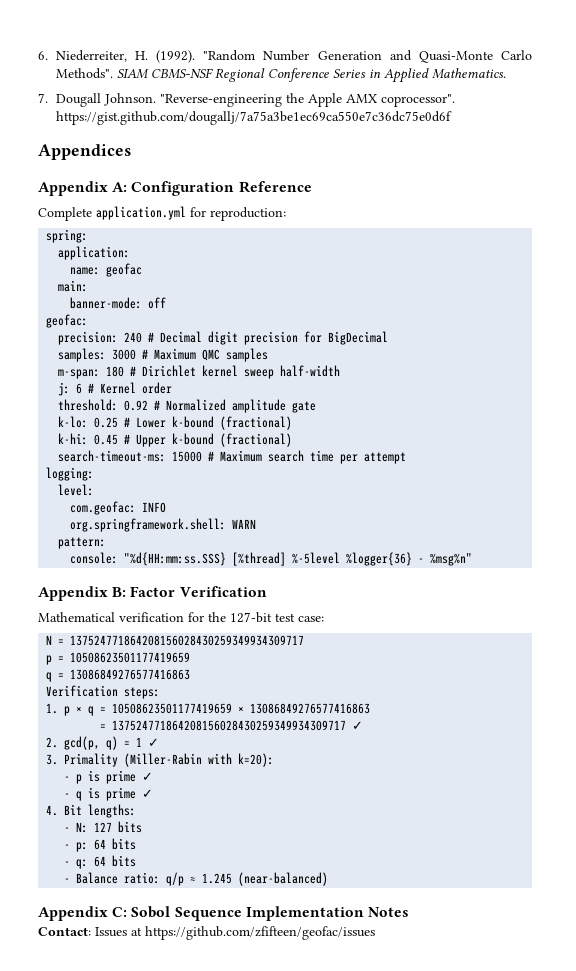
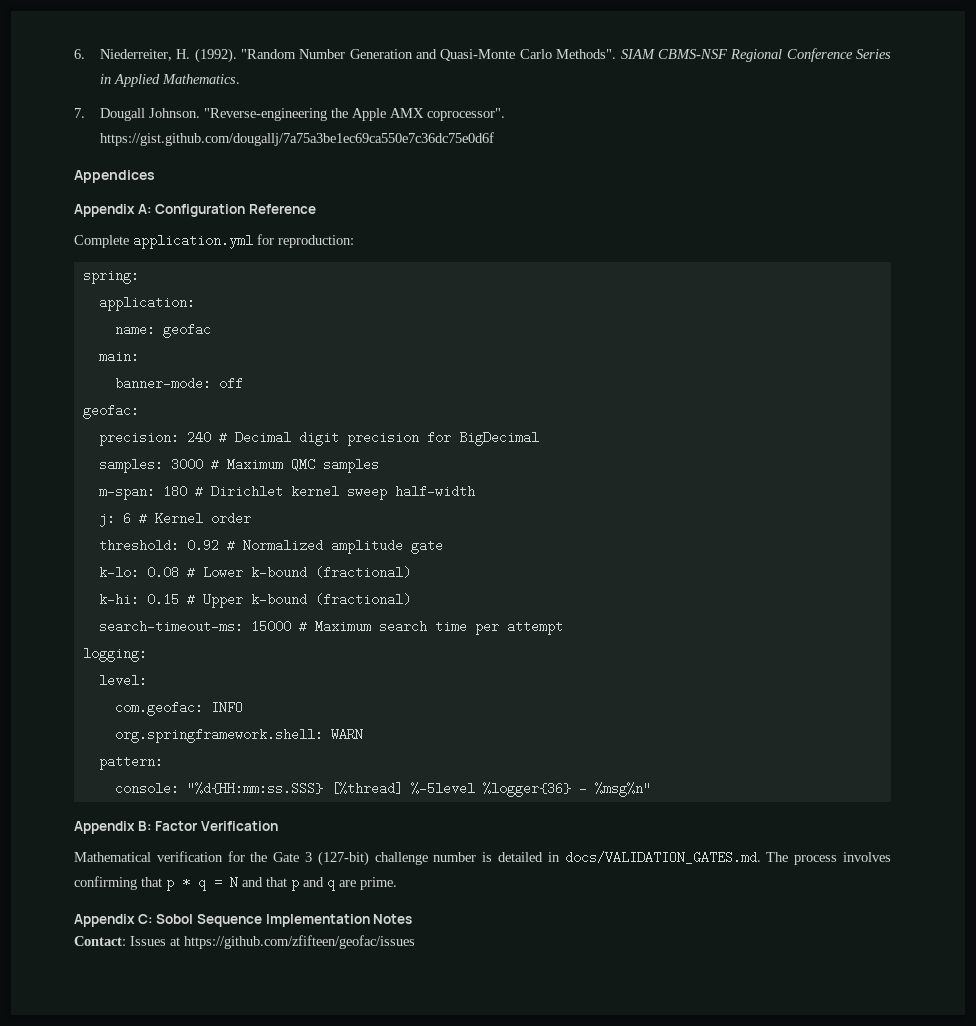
[94,417,119,428] 0.25 -> [146,566,179,579] 0.08
[94,434,119,445] 0.45 -> [146,593,179,606] 0.15
[230,612,324,623] [46,635,305,646] [46,652,191,665] [46,669,191,682] [46,685,161,699] [46,703,371,716] [100,720,364,731] [46,736,160,750] [46,753,275,767] [64,770,154,784] [64,787,154,801] [46,804,137,818] [64,821,143,833] [64,838,137,852] [64,855,137,869] [64,872,329,886] 127-bit test case: // N = 137524771864208156028430259349934309717 // p = 10508623501177419659 // q = 13086849276577416863 // Verification steps: // 1. p × q = 10508623501177419659 × 13086849276577416863 // = 137524771864208156028430259349934309717 ✓ // 2. gcd(p, q) = 1 ✓ // 3. Primality (Miller-Rabin with k=20): // - p is prime ✓ // - q is prime ✓ // 4. Bit lengths: // - N: 127 bits // - p: 64 bits // - q: 64 bits // - Balance ratio: q/p ≈ 1.245 (near-balanced) -> [273,851,891,866] [74,876,397,891] Gate 3 (127-bit) challenge number is detailed in docs/VALIDATION_GATES.md. The process involves confirming that p * q = N and that p and q are prime.

